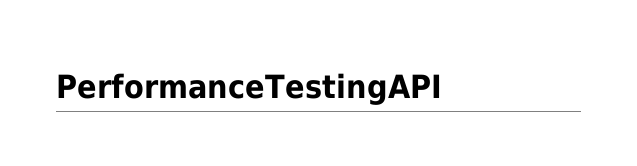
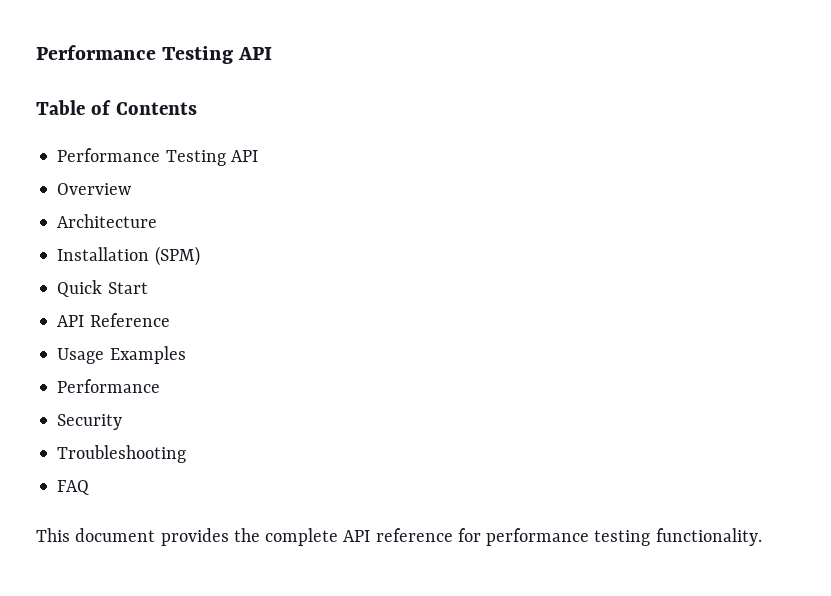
[56,73,442,105] PerformanceTestingAPI -> [36,45,273,64] [36,100,197,115] [57,148,258,166] [57,183,132,195] [57,214,158,228] [57,246,200,266] [57,280,148,297] [57,313,170,327] [57,346,186,364] [57,379,161,393] [57,414,123,430] [57,445,187,463] [57,480,90,495] [36,528,762,546] Performance Testing API // Table of Contents // Performance Testing API // Overview // Architecture // Installation (SPM) // Quick Start // API Reference // Usage Examples // Performance // Security // Troubleshooting // FAQ // This document provides the complete API reference for performance testing functionality.

